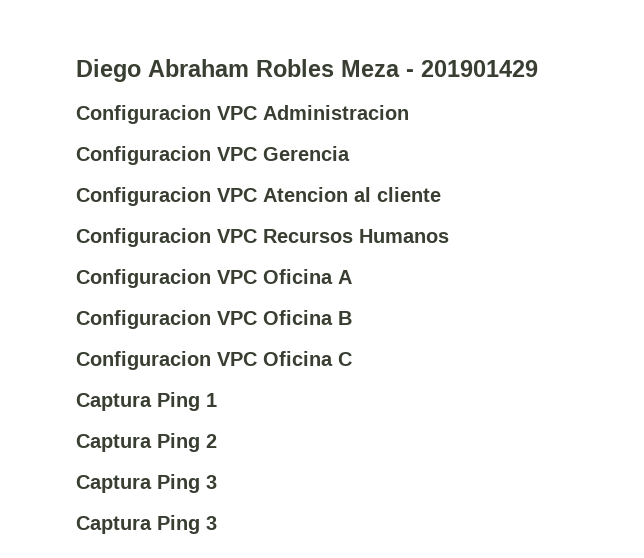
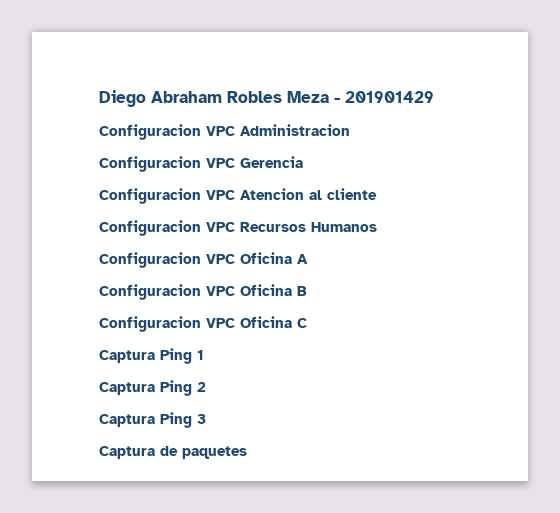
[157,515,217,534] Ping 3 -> [160,446,247,459] de paquetes

